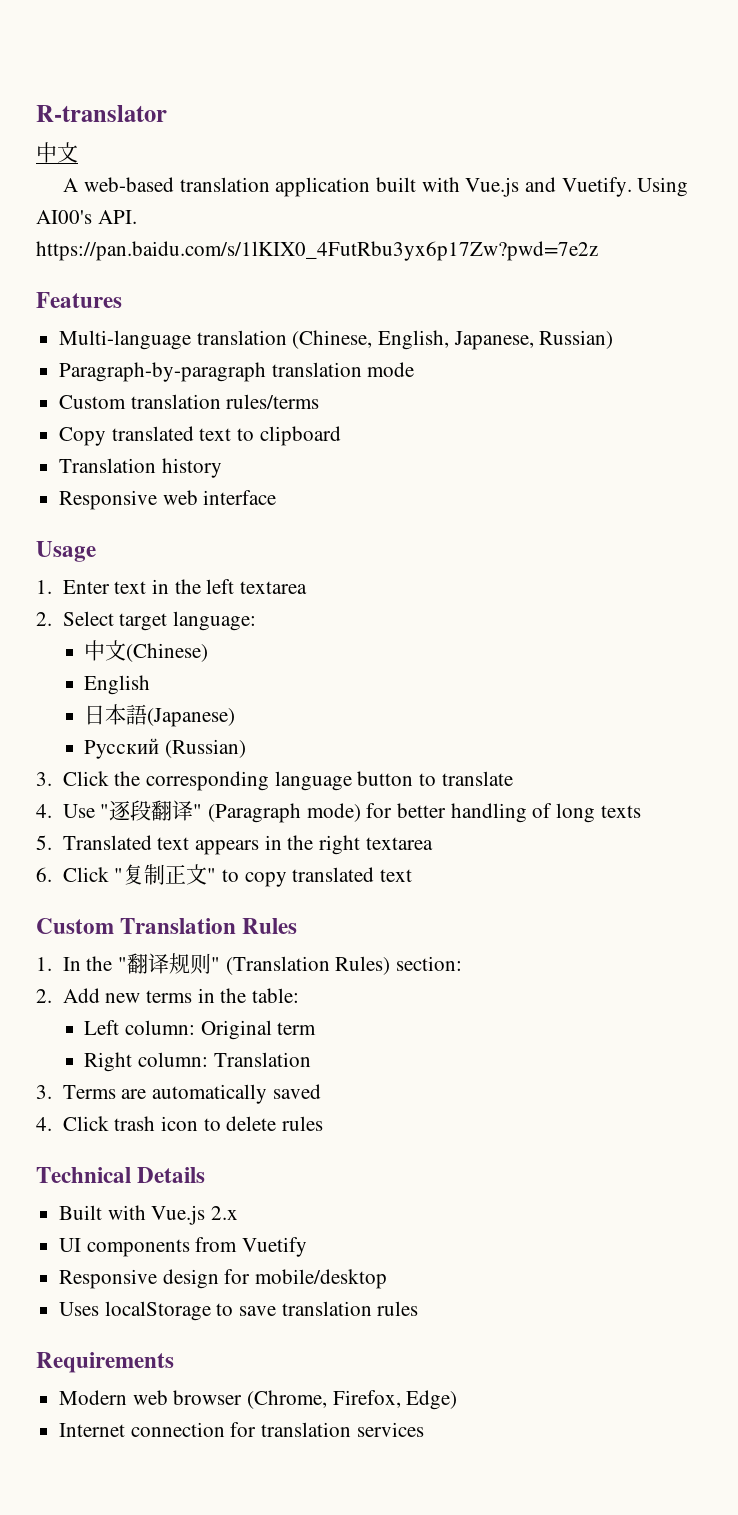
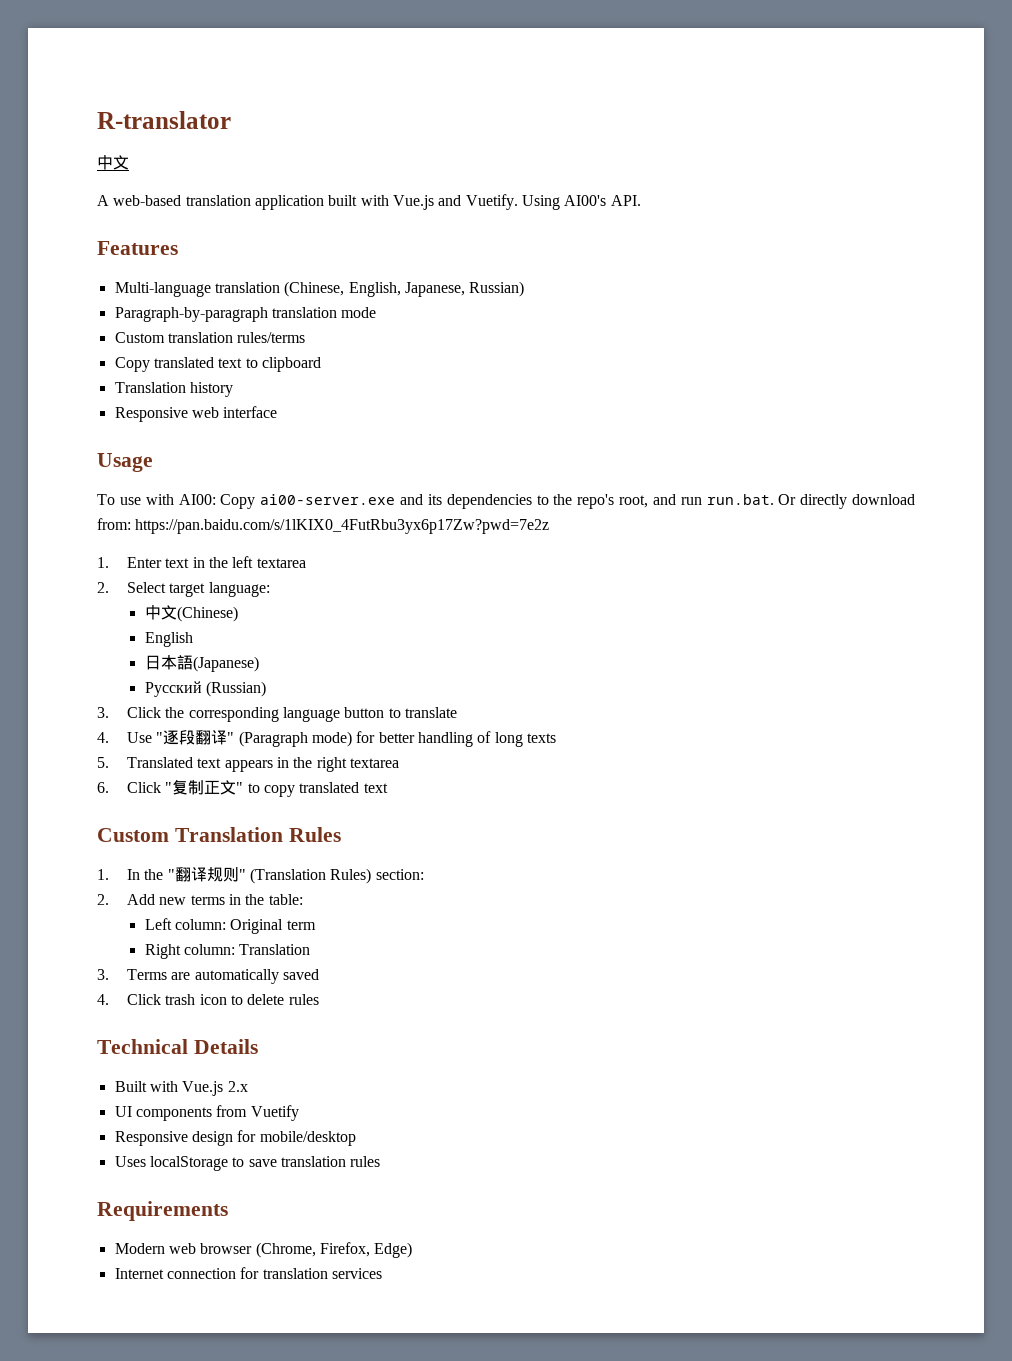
[36,241,598,261] https://pan.baidu.com/s/1lKIX0_4FutRbu3yx6p17Zw?pwd=7e2z -> (641, 200) none
(96, 551) none -> [97,494,916,509] [97,518,550,534] // To use with AI00: Copy ai00-server.exe and its dependencies to the repo's root, and run run.bat. Or directly download from: https://pan.baidu.com/s/1lKIX0_4FutRbu3yx6p17Zw?pwd=7e2z

